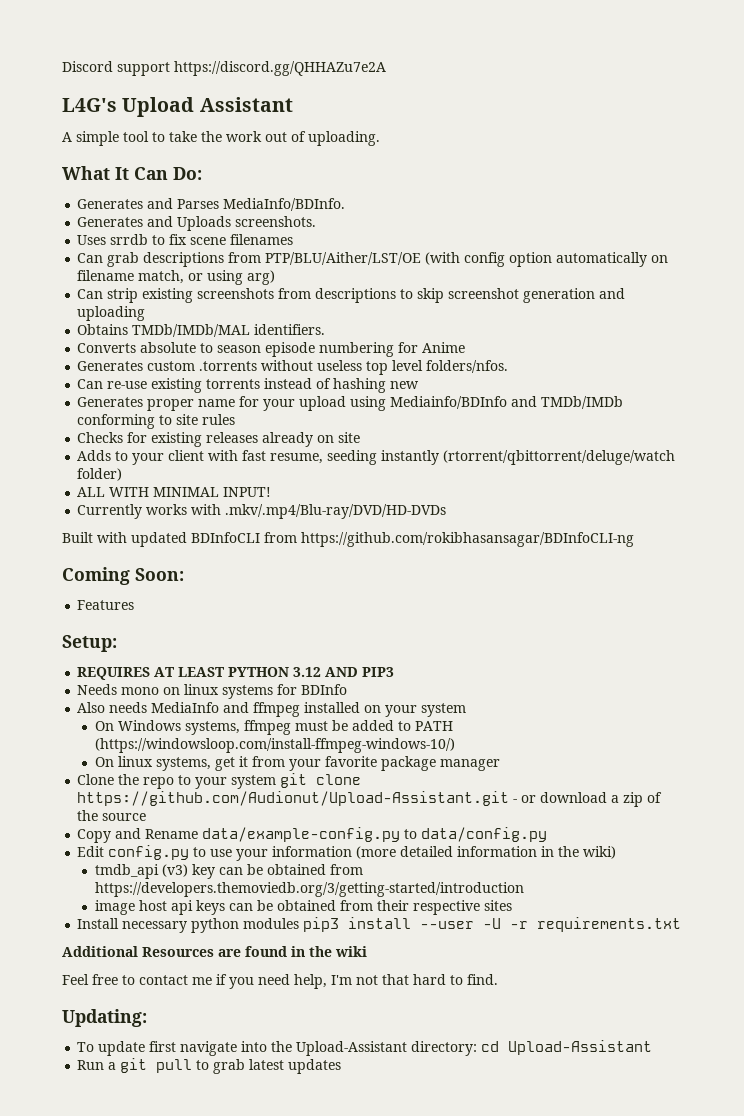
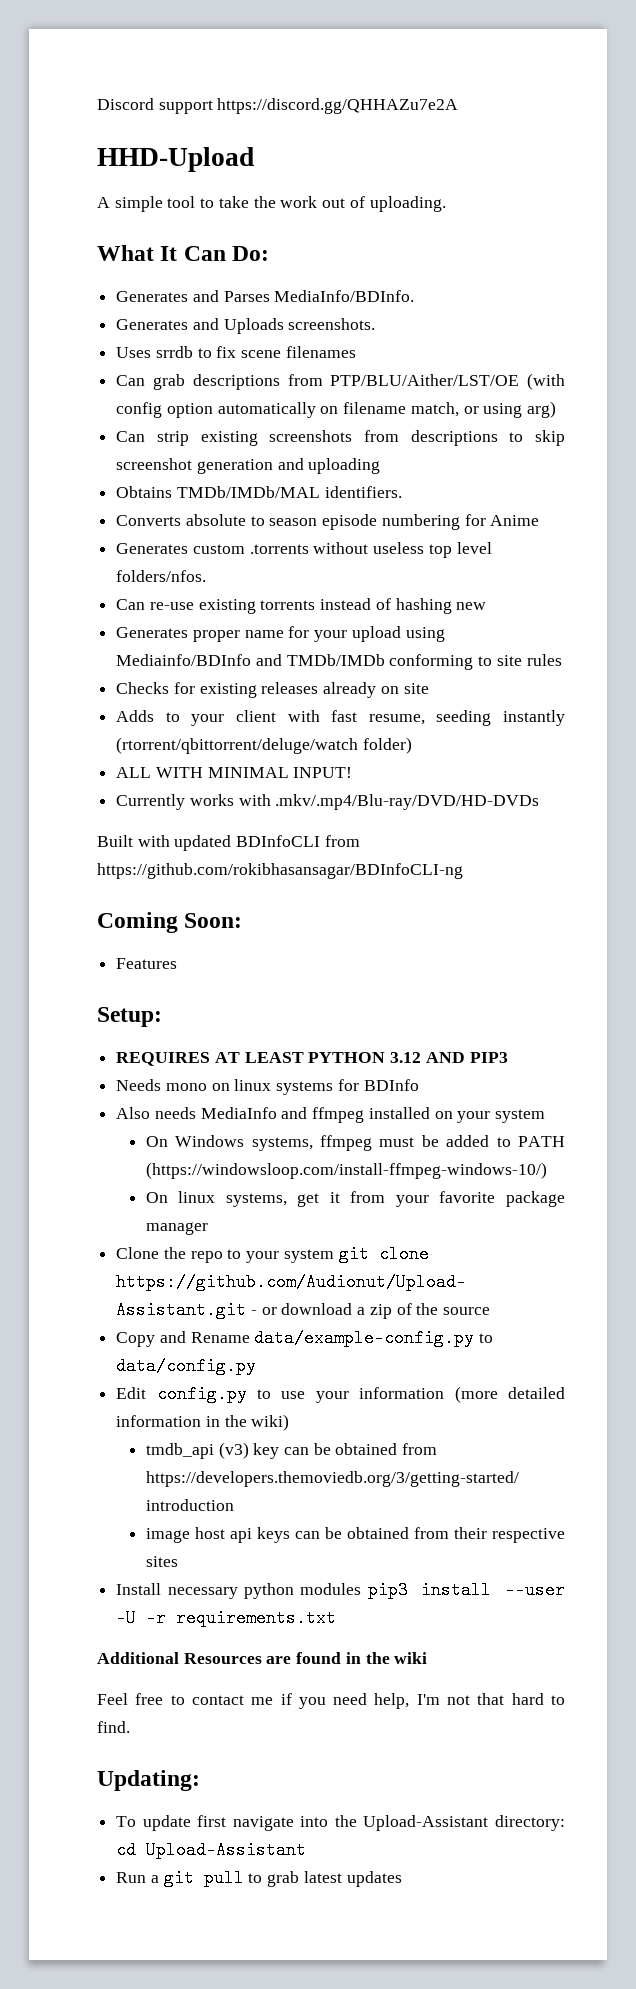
[62,97,293,117] L4G's Upload Assistant -> [97,147,254,172] HHD-Upload

